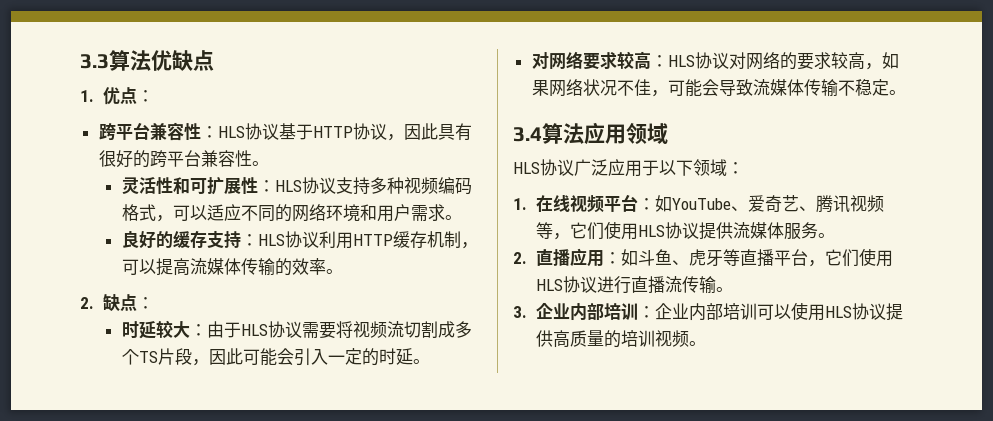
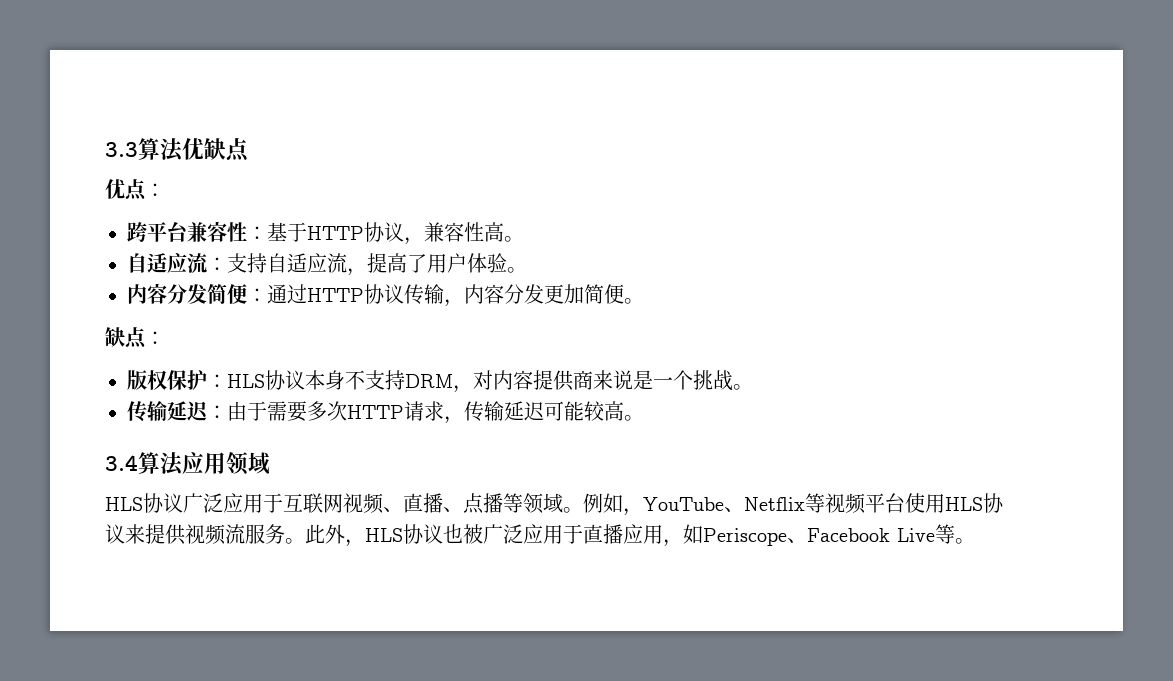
[80,90,94,102] 1. -> (249, 150) none
[217,123,279,140] HLS协议 -> (267, 233) none
[403,123,472,141] [98,150,269,168] [121,177,472,195] [121,204,462,222] [121,230,478,249] [121,258,343,276] [80,294,155,312] [121,320,472,339] [121,348,430,366] [531,51,899,70] [531,79,889,97] 因此具有很好的跨平台兼容性。 // 灵活性和可扩展性：HLS协议支持多种视频编码格式，可以适应不同的网络环境和用户需求。 // 良好的缓存支持：HLS协议利用HTTP缓存机制，可以提高流媒体传输的效率。 // 2.缺点： // 时延较大：由于HLS协议需要将视频流切割成多个TS片段，因此可能会引入一定的时延。 // 对网络要求较高：HLS协议对网络的要求较高，如果网络状况不佳，可能会导致流媒体传输不稳定 -> [424,222,524,242] [127,253,527,276] [127,283,644,307] [105,327,165,349] [127,370,753,393] [127,400,624,424] 兼容性高。 // 自适应流：支持自适应流，提高了用户体验。 // 内容分发简便：通过HTTP协议传输，内容分发更加简便。 // 缺点： // 版权保护：HLS协议本身不支持DRM，对内容提供商来说是一个挑战。 // 传输延迟：由于需要多次HTTP请求，传输延迟可能较高
[659,159,744,176] [513,194,885,213] [536,221,836,240] [513,248,894,267] [536,276,734,294] [513,302,904,321] [536,330,690,348] 以下领域： // 1.在线视频平台：如YouTube、爱奇艺、腾讯视频等，它们使用HLS协议提供流媒体服务。 // 2.直播应用：如斗鱼、虎牙等直播平台，它们使用HLS协议进行直播流传输。 // 3.企业内部培训：企业内部培训可以使用HLS协议提供高质量的培训视频 -> [283,493,1004,516] [105,524,955,547] 互联网视频、直播、点播等领域。例如，YouTube、Netflix等视频平台使用HLS协议来提供视频流服务。此外，HLS协议也被广泛应用于直播应用，如Periscope、Facebook Live等

